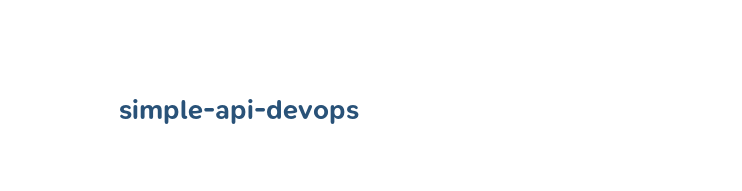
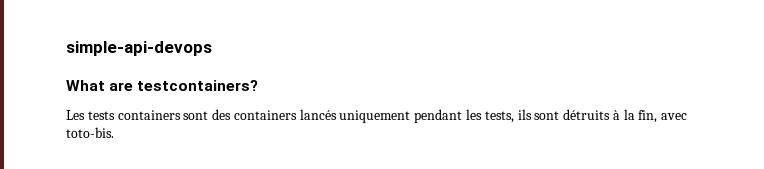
(359, 111) none -> [66,80,259,91] [66,109,688,123] [66,127,114,138] // What are testcontainers? // Les tests containers sont des containers lancés uniquement pendant les tests, ils sont détruits à la fin, avec toto-bis.

